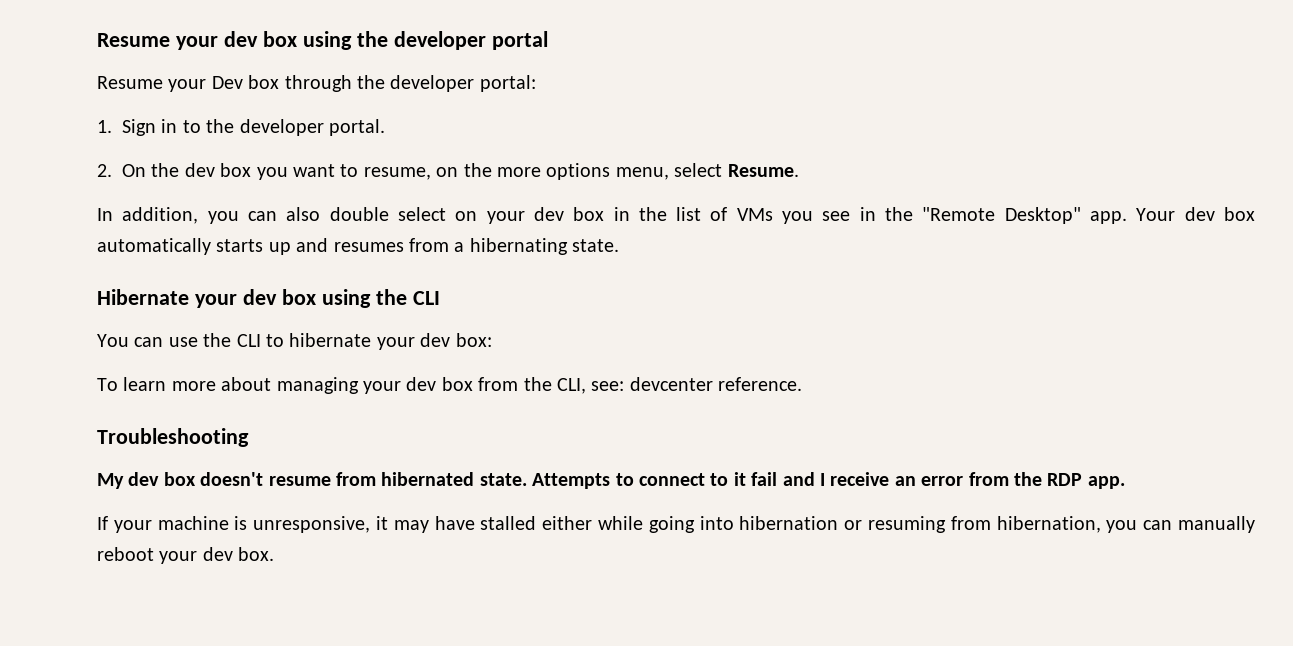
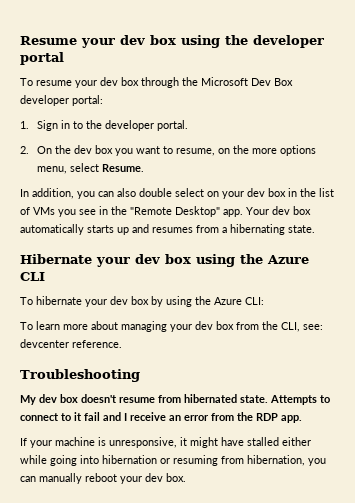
[97,75,385,92] Resume your Dev box through the -> [20,77,293,88] To resume your dev box through the Microsoft Dev Box
(407, 297) none -> [267,255,309,264] Azure
[97,333,492,350] You can use the CLI to hibernate your dev box: -> [20,296,264,307] To hibernate your dev box by using the Azure CLI:
[393,520,429,533] may -> [190,437,218,448] might

